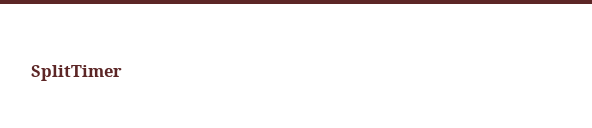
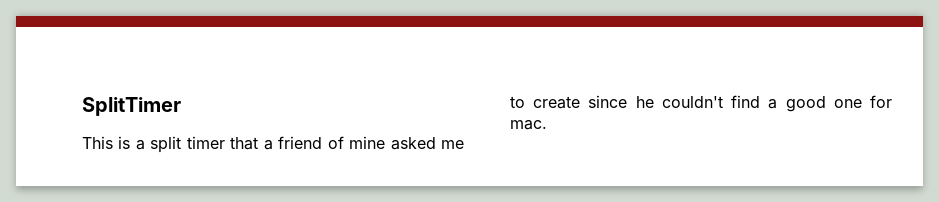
(122, 73) none -> [82,136,464,153] [510,95,892,112] [510,120,547,130] // This is a split timer that a friend of mine asked me to create since he couldn't find a good one for mac.

